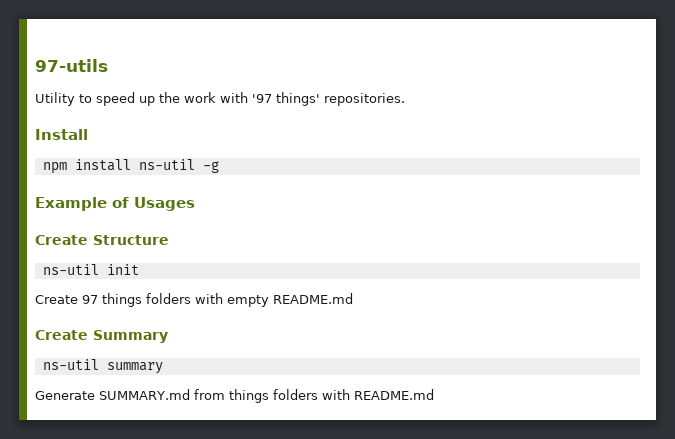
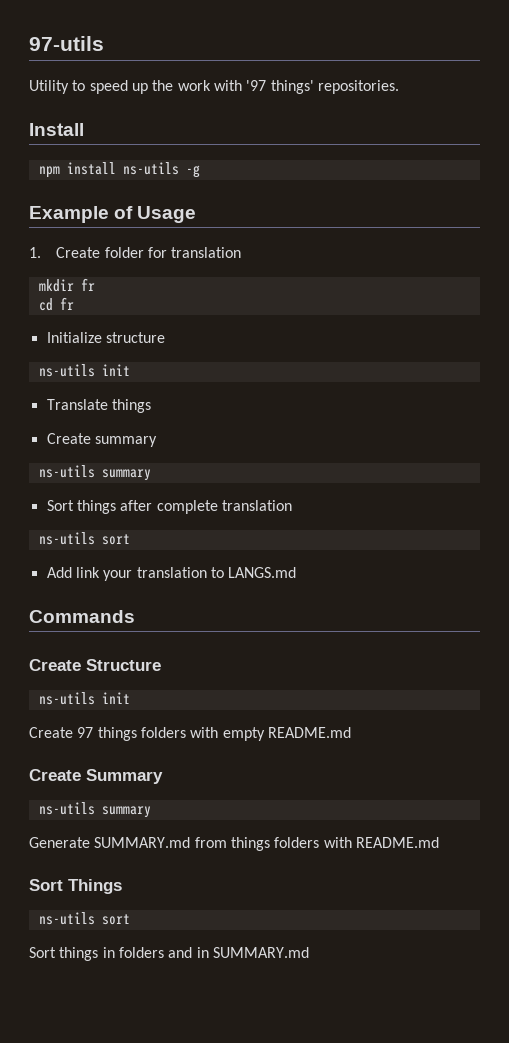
[138,159,195,170] ns-util -> [122,162,179,175] ns-utils
[134,197,195,211] Usages -> [137,206,197,223] [29,247,242,258] [38,278,95,292] [38,297,74,311] [46,332,165,343] [38,364,130,377] [46,399,151,413] [46,433,157,447] [38,465,151,481] [46,500,292,514] [38,532,130,545] [46,567,297,581] [29,610,135,623] Usage // 1. Create folder for translation // mkdir fr // cd fr // Initialize structure // ns-utils init // Translate things // Create summary // ns-utils summary // Sort things after complete translation // ns-utils sort // Add link your translation to LANGS.md // Commands
[42,264,99,275] ns-util -> [38,692,95,705] ns-utils
[42,359,99,370] ns-util -> [38,802,95,815] ns-utils
(434, 394) none -> [29,879,122,894] [38,912,130,925] [29,947,309,961] // Sort Things // ns-utils sort // Sort things in folders and in SUMMARY.md

